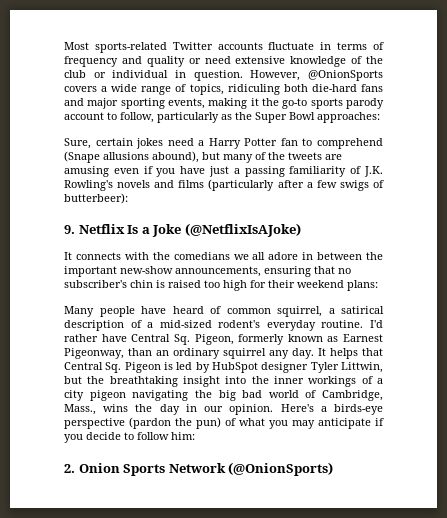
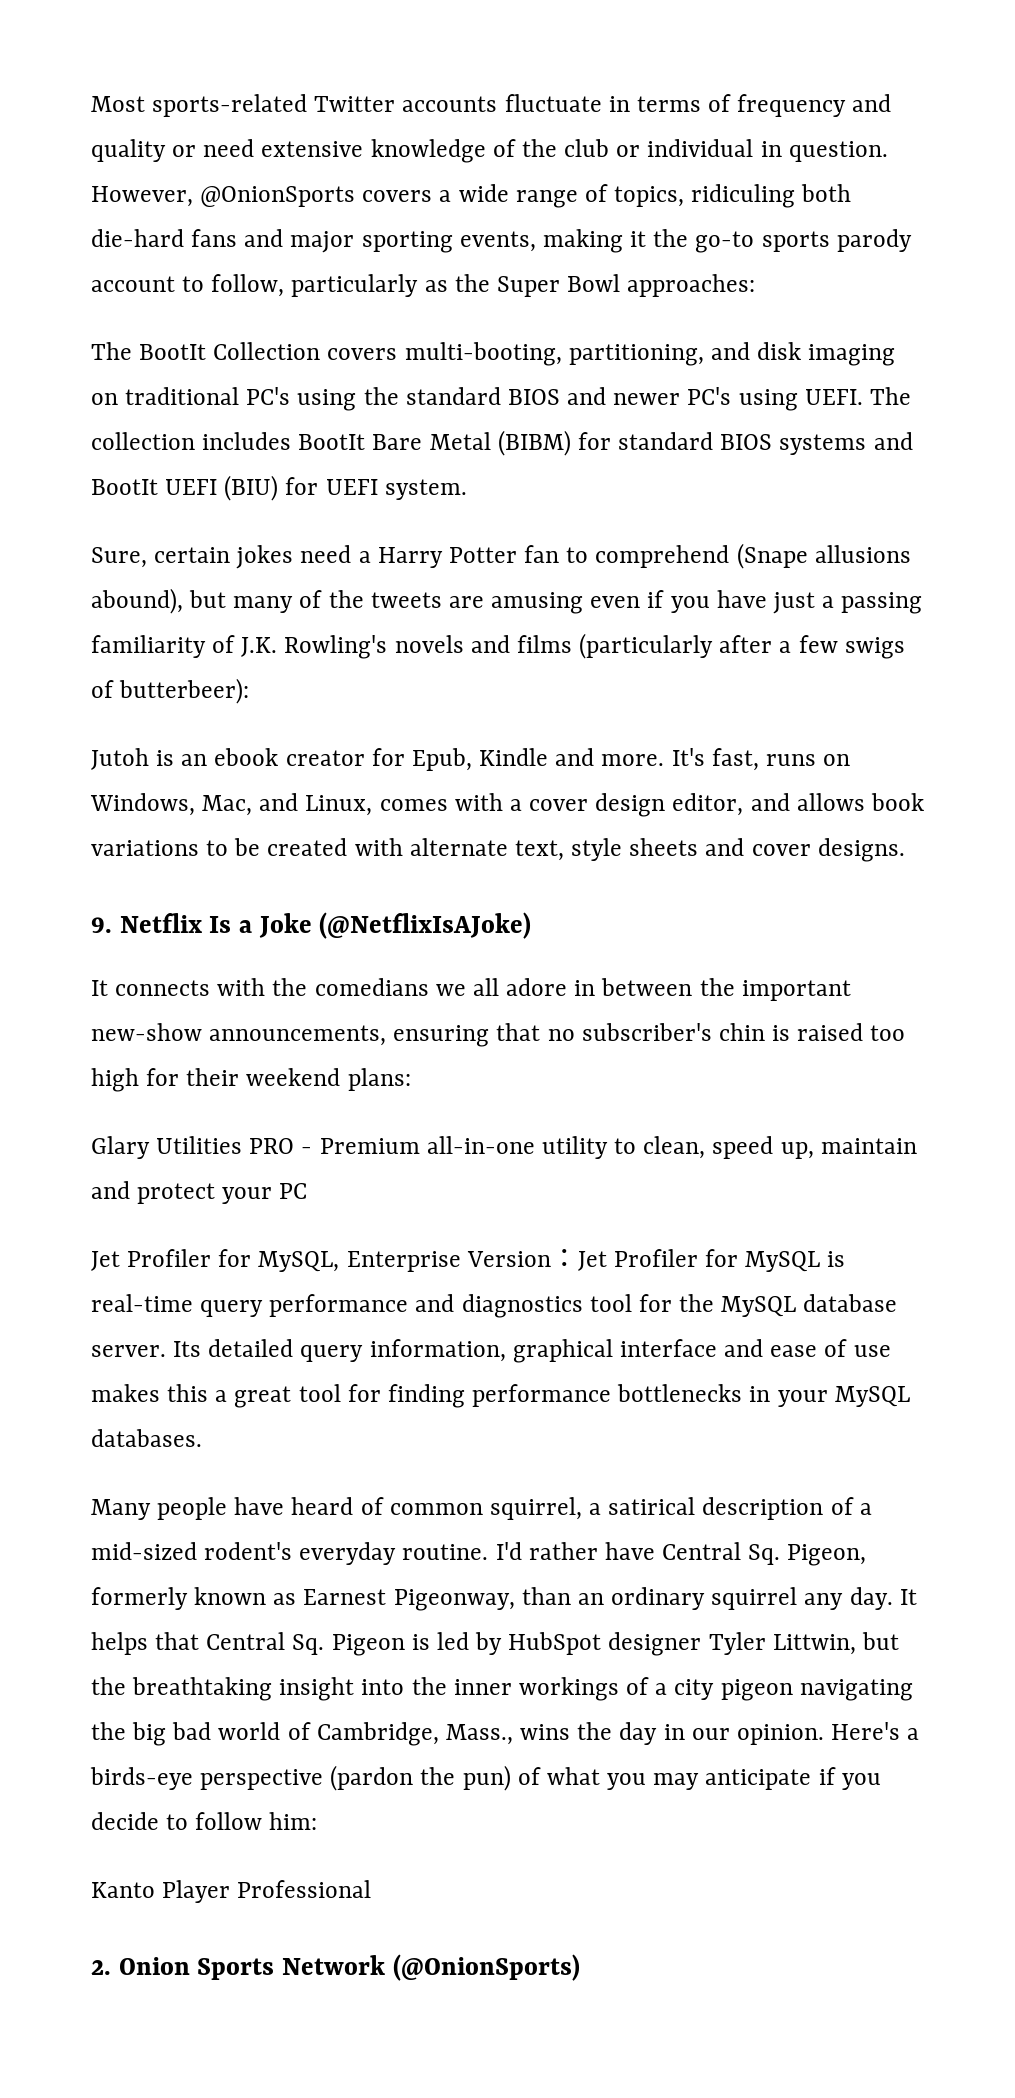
(380, 117) none -> [91,342,896,366] [91,387,911,411] [91,430,913,456] [91,475,467,501] // The BootIt Collection covers multi-booting, partitioning, and disk imaging on traditional PC's using the standard BIOS and newer PC's using UEFI. The collection includes BootIt Bare Metal (BIBM) for standard BIOS systems and BootIt UEFI (BIU) for UEFI system.
(128, 198) none -> [91,748,851,771] [90,793,924,817] [91,838,905,862] // Jutoh is an ebook creator for Epub, Kindle and more. It's fast, runs on Windows, Mac, and Linux, comes with a cover design editor, and allows book variations to be created with alternate text, style sheets and cover designs.
(378, 285) none -> [91,1136,917,1159] [91,1181,308,1204] [91,1249,846,1272] [91,1294,898,1318] [91,1339,891,1363] [91,1384,910,1408] [91,1429,202,1447] // Glary Utilities PRO - Premium all-in-one utility to clean, speed up, maintain and protect your PC // Jet Profiler for MySQL, Enterprise Version：Jet Profiler for MySQL is real-time query performance and diagnostics tool for the MySQL database server. Its detailed query information, graphical interface and ease of use makes this a great tool for finding performance bottlenecks in your MySQL databases.
(195, 436) none -> [91,1880,372,1903] // Kanto Player Professional

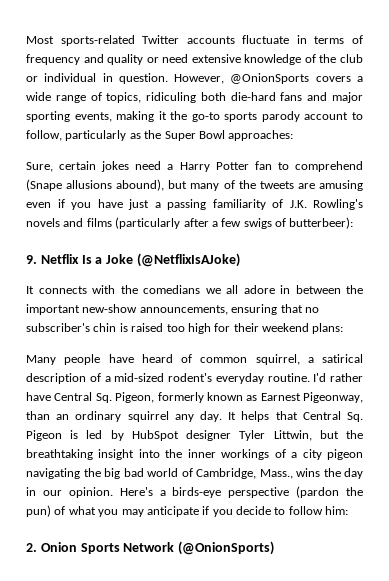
[91,342,896,366] [91,387,911,411] [91,430,913,456] [91,475,467,501] // The BootIt Collection covers multi-booting, partitioning, and disk imaging on traditional PC's using the standard BIOS and newer PC's using UEFI. The collection includes BootIt Bare Metal (BIBM) for standard BIOS systems and BootIt UEFI (BIU) for UEFI system. -> (294, 135) none
[91,748,851,771] [90,793,924,817] [91,838,905,862] // Jutoh is an ebook creator for Epub, Kindle and more. It's fast, runs on Windows, Mac, and Linux, comes with a cover design editor, and allows book variations to be created with alternate text, style sheets and cover designs. -> (354, 223) none
[91,1136,917,1159] [91,1181,308,1204] [91,1249,846,1272] [91,1294,898,1318] [91,1339,891,1363] [91,1384,910,1408] [91,1429,202,1447] // Glary Utilities PRO - Premium all-in-one utility to clean, speed up, maintain and protect your PC // Jet Profiler for MySQL, Enterprise Version：Jet Profiler for MySQL is real-time query performance and diagnostics tool for the MySQL database server. Its detailed query information, graphical interface and ease of use makes this a great tool for finding performance bottlenecks in your MySQL databases. -> (344, 328) none
[91,1880,372,1903] // Kanto Player Professional -> (349, 510) none

